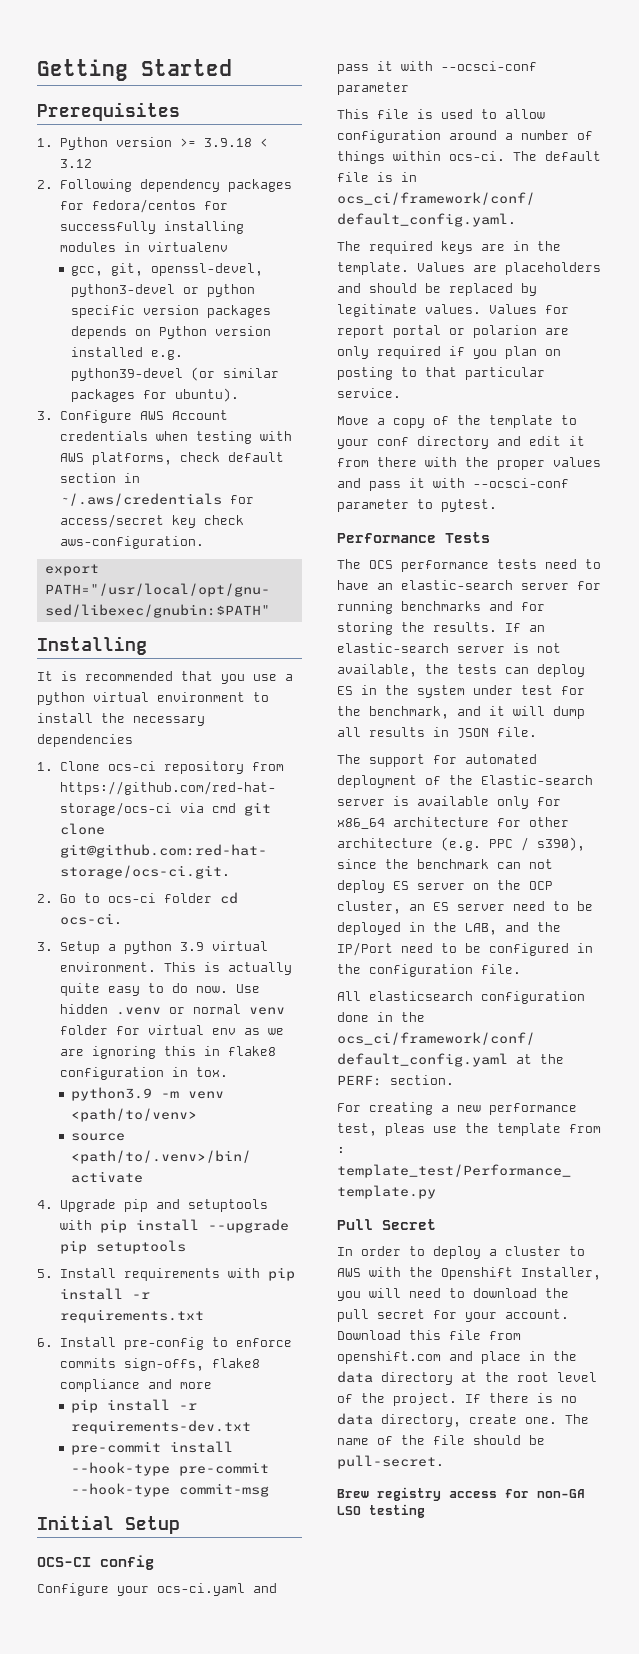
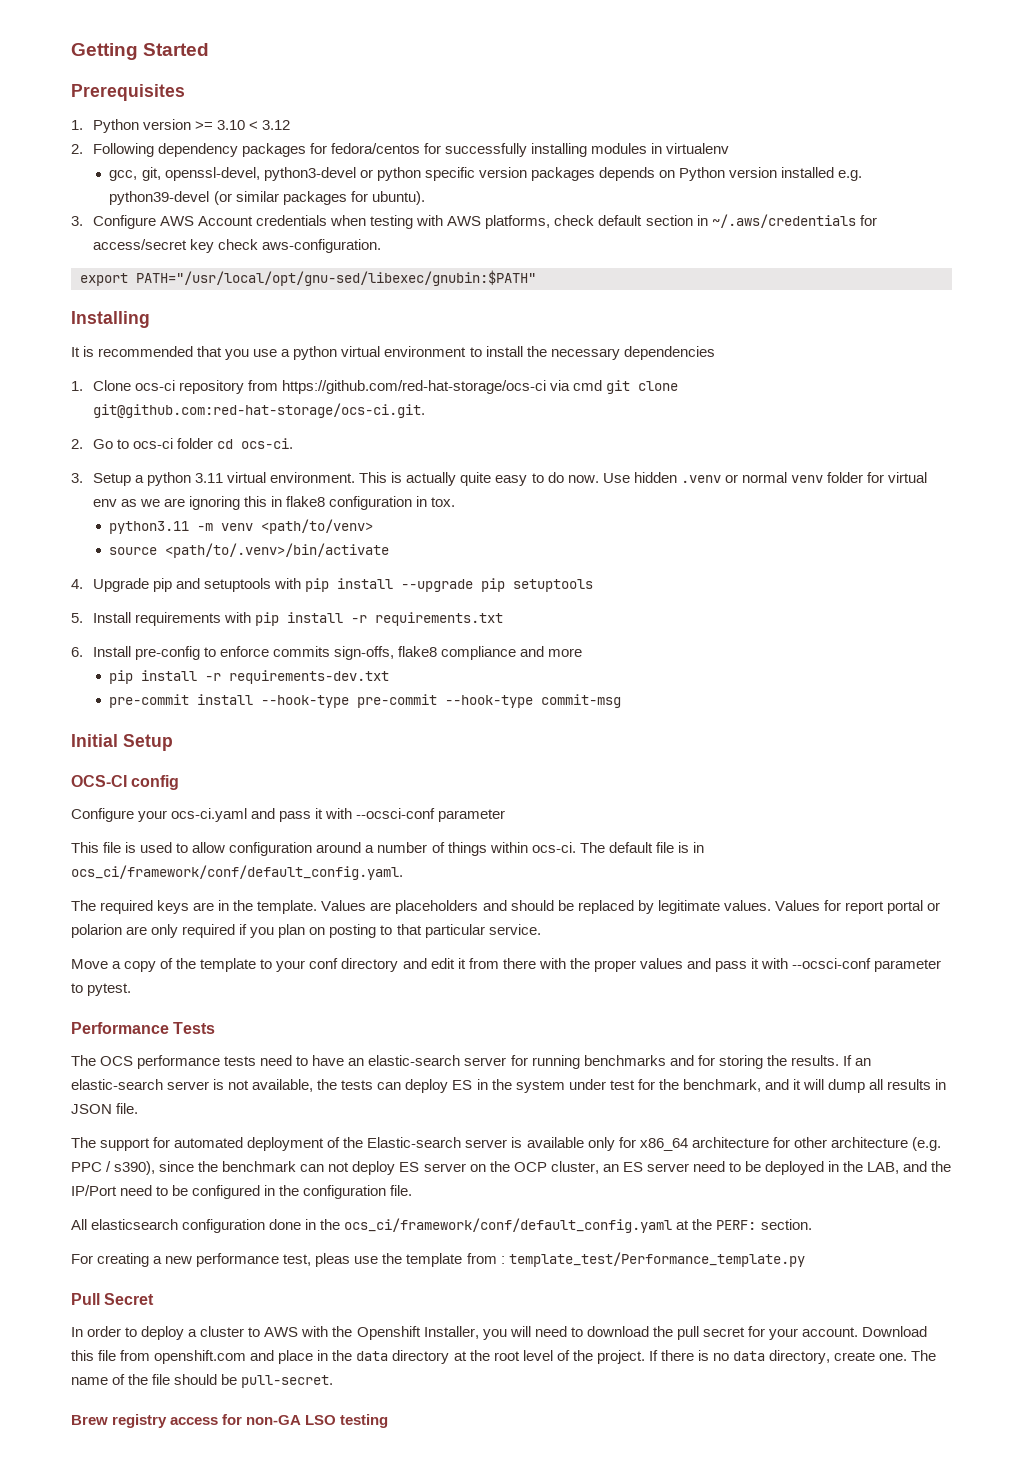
[203,138,252,147] 3.9.18 -> [217,120,246,130] 3.10
[179,942,204,951] 3.9 -> [195,473,224,483] 3.11
[71,1087,153,1101] python3.9 -> [109,521,190,534] python3.11

